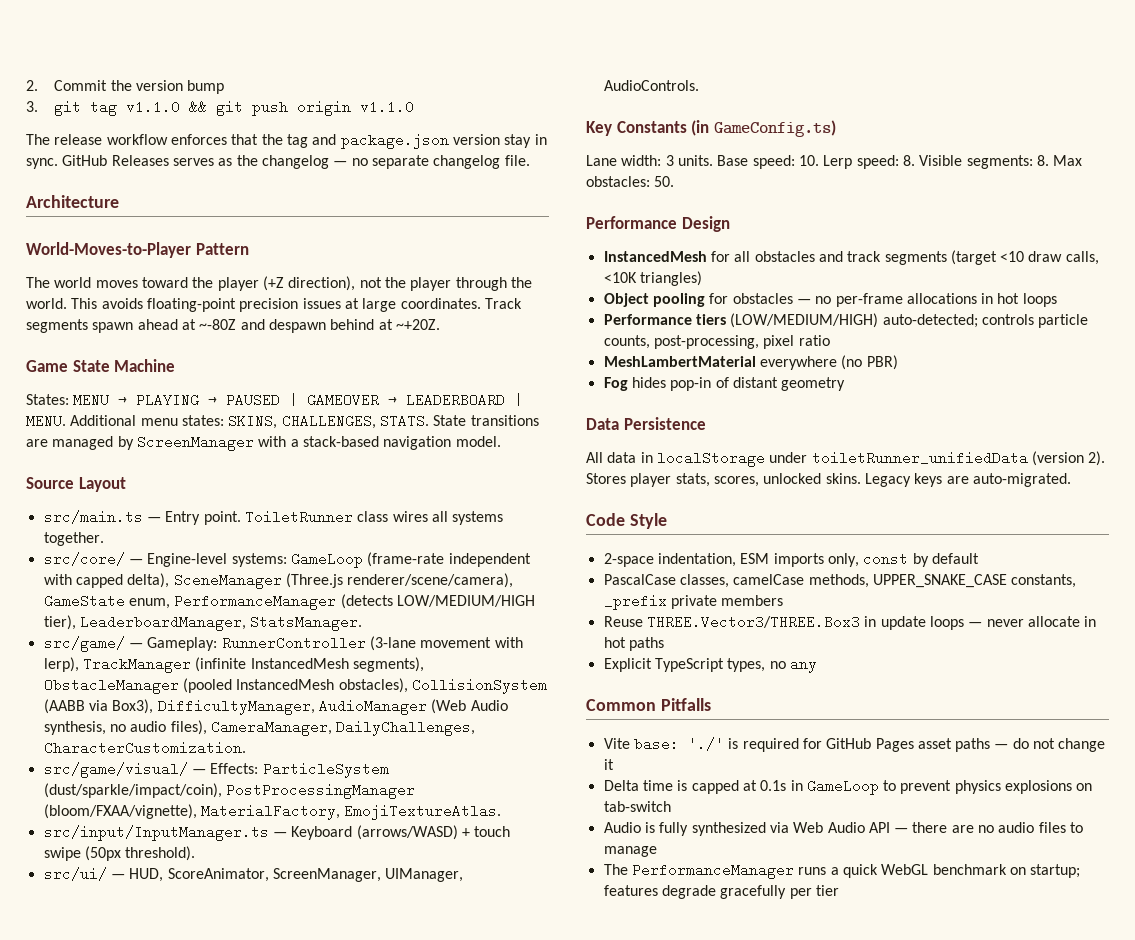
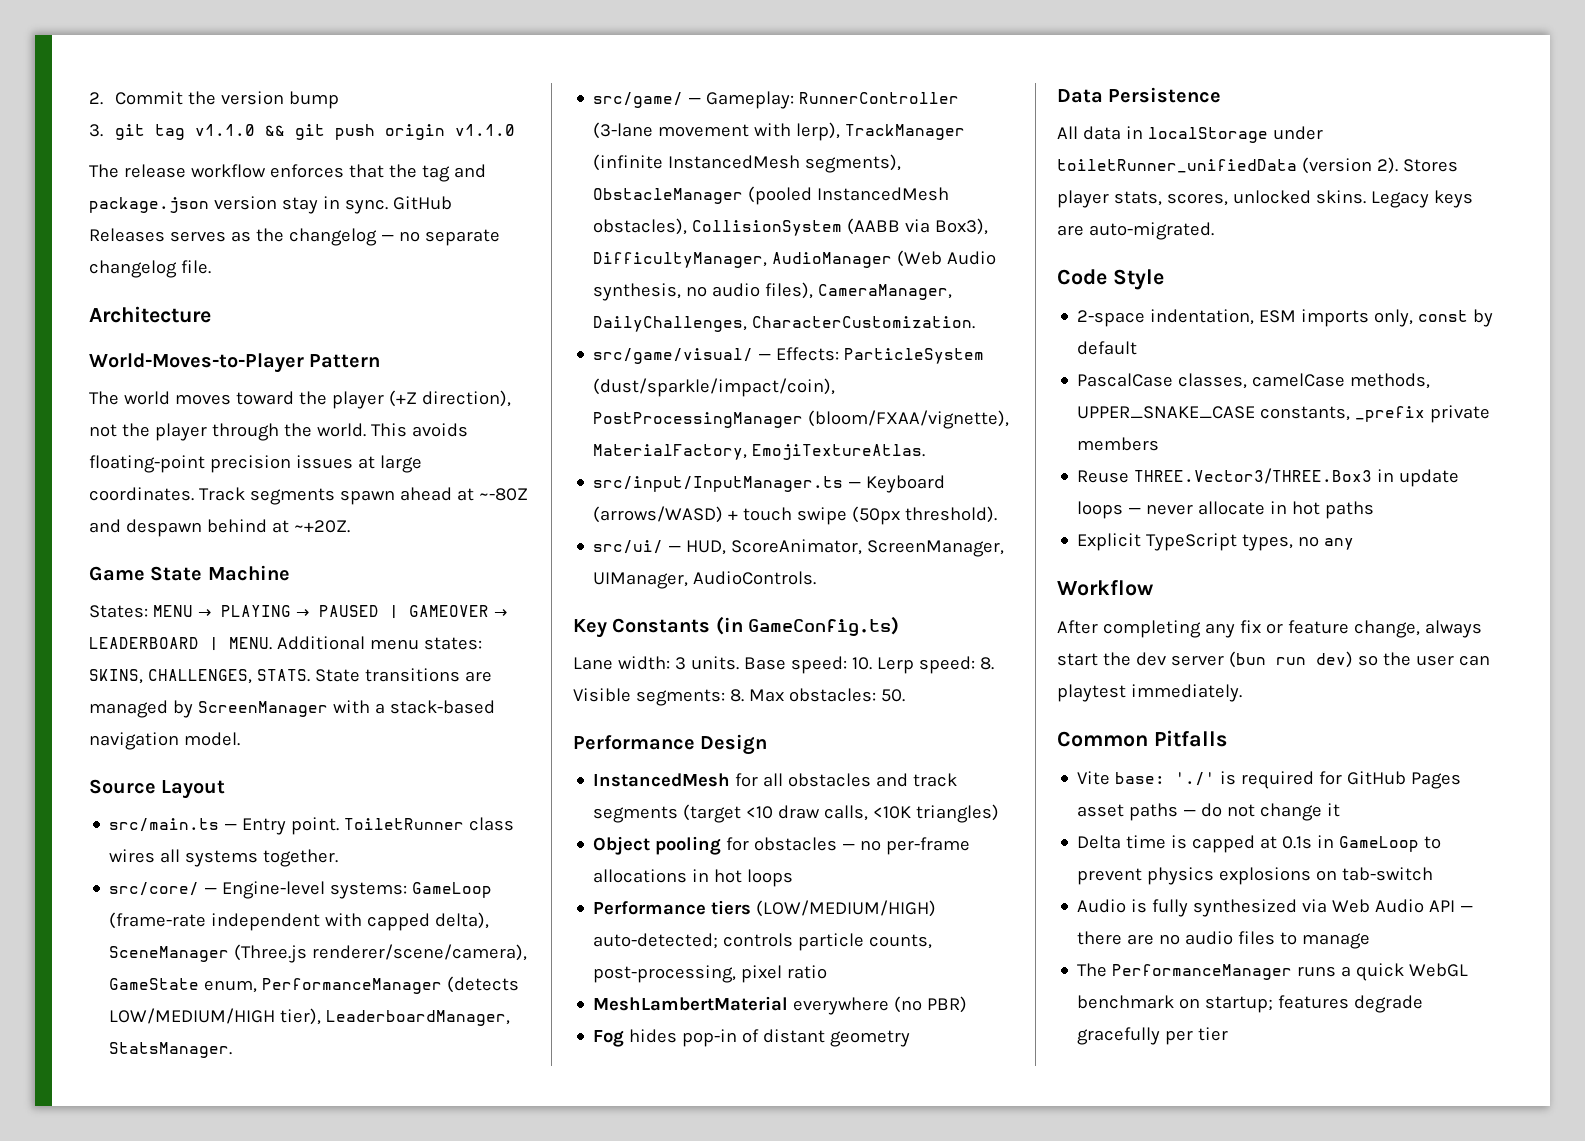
(817, 665) none -> [1057,580,1153,596] [1057,620,1482,638] [1057,651,1490,668] [1057,684,1242,702] // Workflow // After completing any fix or feature change, always start the dev server (bun run dev) so the user can playtest immediately.

